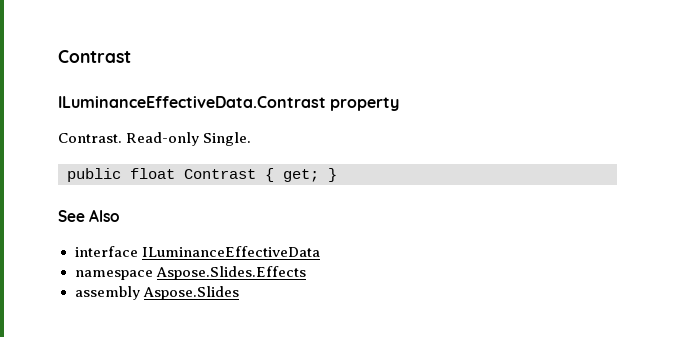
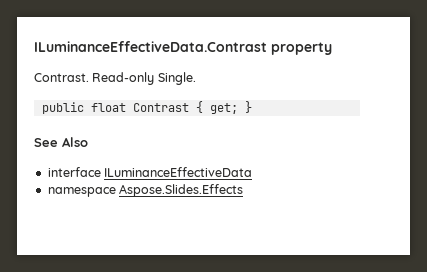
[58,50,131,63] Contrast // -> (34, 46) none
[74,286,239,300] // assembly Aspose.Slides -> (244, 190) none

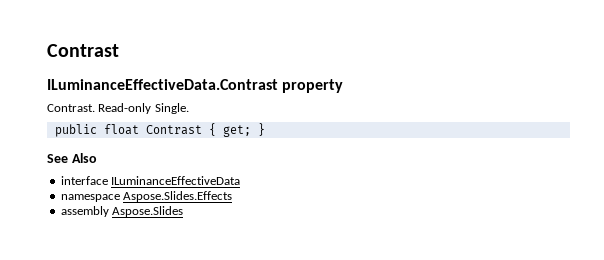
(34, 46) none -> [47,44,119,57] Contrast //
(244, 190) none -> [60,206,184,217] // assembly Aspose.Slides

